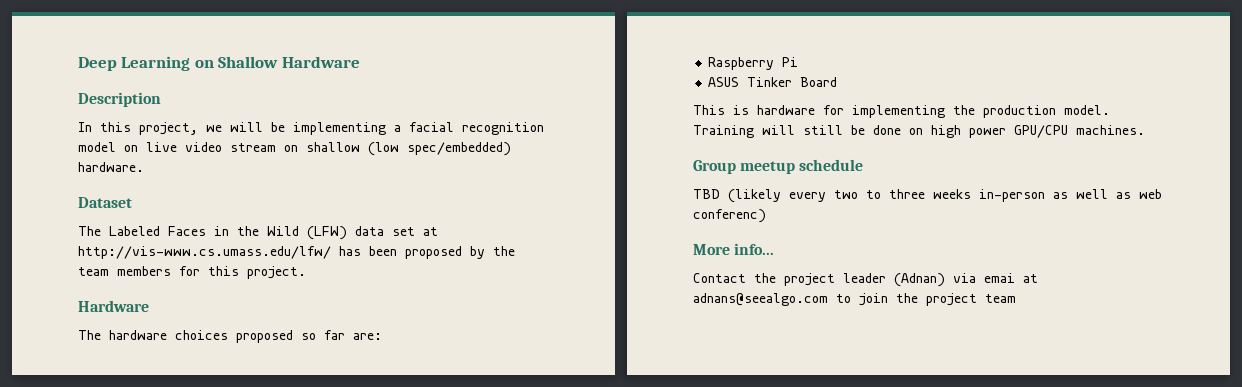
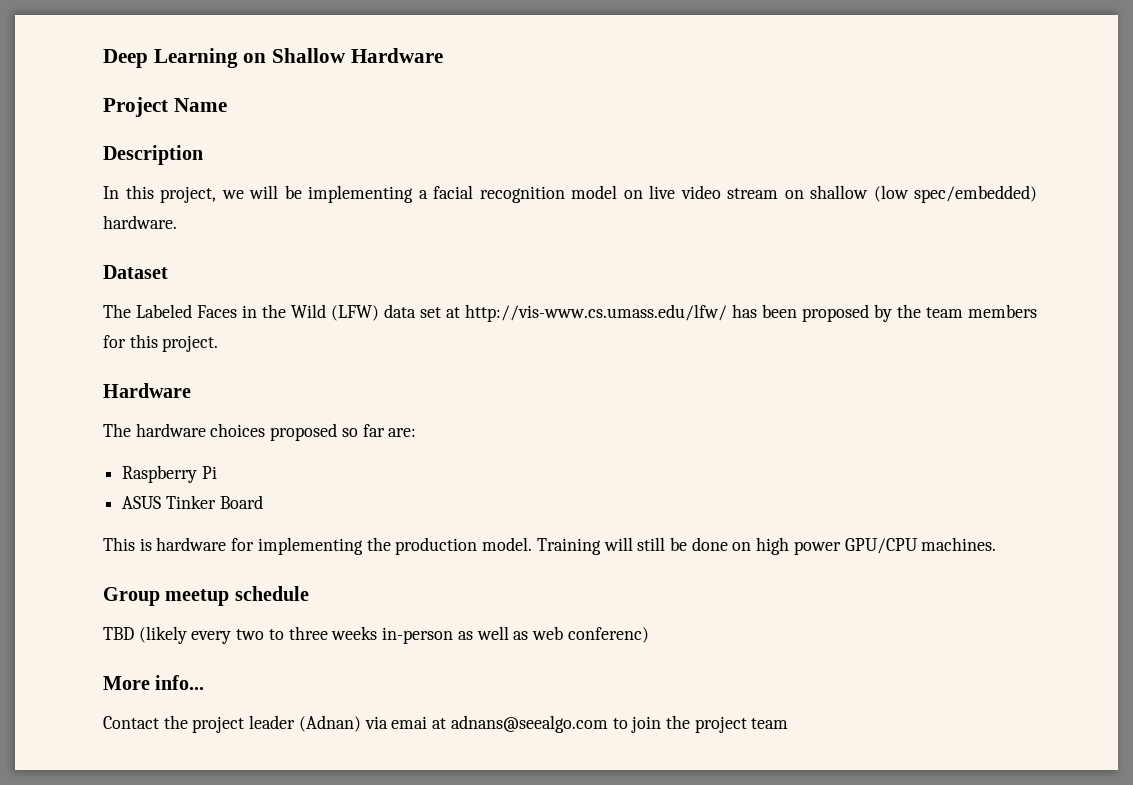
(360, 62) none -> [103,97,227,117] // Project Name

